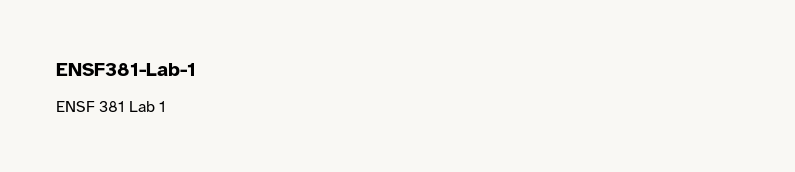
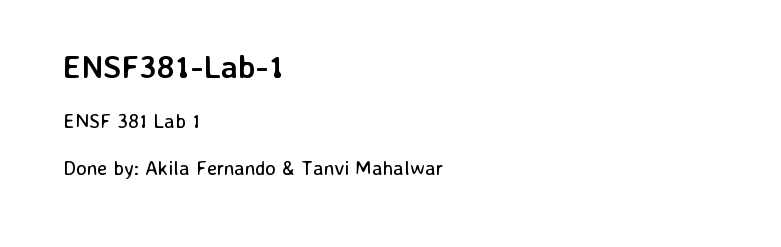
(165, 106) none -> [63,160,443,179] // Done by: Akila Fernando & Tanvi Mahalwar

